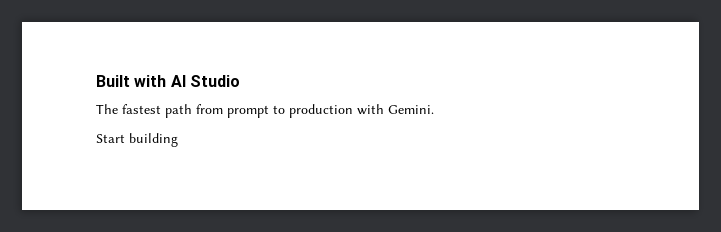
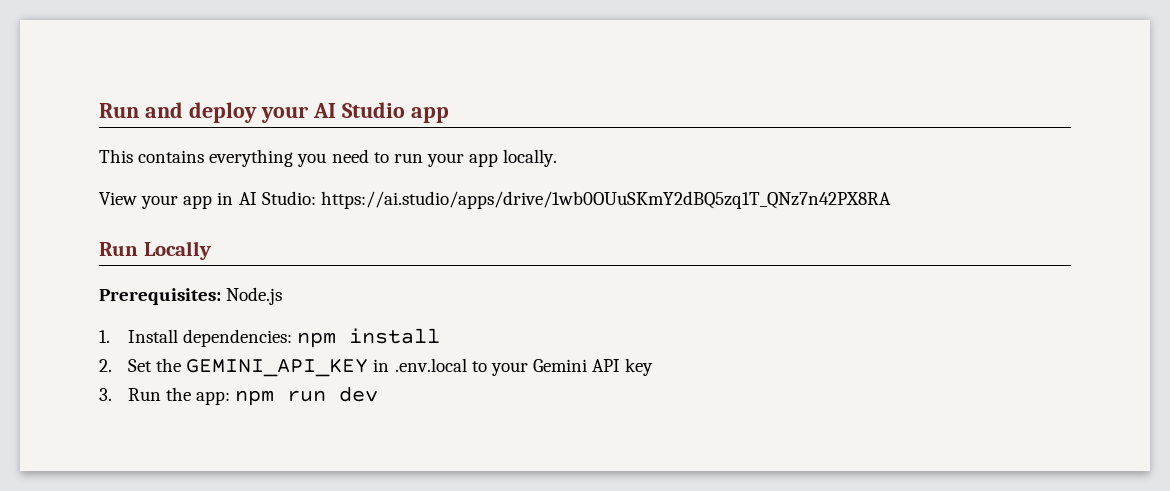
[96,75,240,87] [96,104,434,118] [96,133,178,147] Built with AI Studio // The fastest path from prompt to production with Gemini. // Start building -> [99,102,449,123] [99,149,558,167] [99,191,891,209] [99,241,211,260] [99,287,283,305] [99,328,441,348] [99,358,654,377] [99,386,379,406] Run and deploy your AI Studio app // This contains everything you need to run your app locally. // View your app in AI Studio: https://ai.studio/apps/drive/1wb0OUuSKmY2dBQ5zq1T_QNz7n42PX8RA // Run Locally // Prerequisites: Node.js // 1. Install dependencies: npm install // 2. Set the GEMINI_API_KEY in .env.local to your Gemini API key // 3. Run the app: npm run dev

